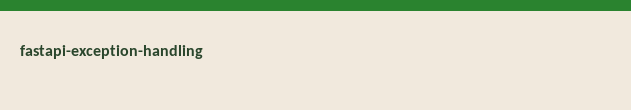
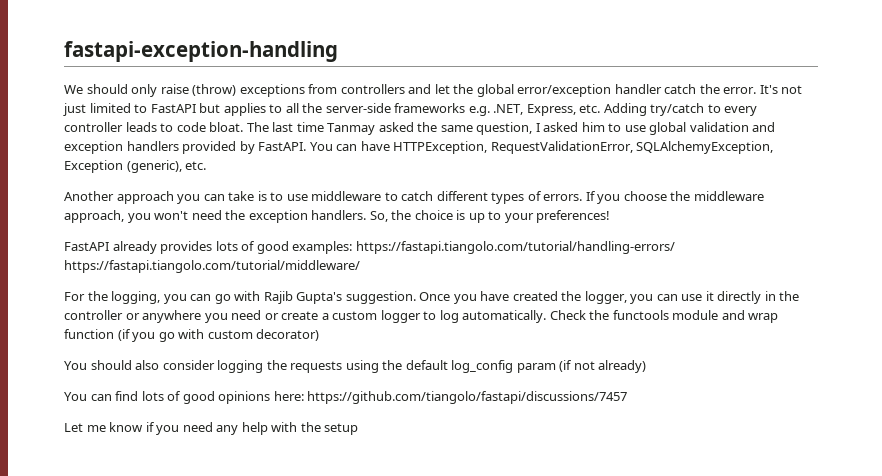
(203, 52) none -> [64,84,803,97] [63,103,758,116] [64,122,776,135] [64,141,774,154] [64,160,207,173] [64,191,764,204] [64,210,611,223] [64,241,675,254] [64,260,360,273] [64,291,800,304] [64,310,779,323] [64,329,320,342] [64,360,647,373] [64,391,628,404] [64,422,359,435] // We should only raise (throw) exceptions from controllers and let the global error/exception handler catch the error. It's not just limited to FastAPI but applies to all the server-side frameworks e.g. .NET, Express, etc. Adding try/catch to every controller leads to code bloat. The last time Tanmay asked the same question, I asked him to use global validation and exception handlers provided by FastAPI. You can have HTTPException, RequestValidationError, SQLAlchemyException, Exception (generic), etc. // Another approach you can take is to use middleware to catch different types of errors. If you choose the middleware approach, you won't need the exception handlers. So, the choice is up to your preferences! // FastAPI already provides lots of good examples: https://fastapi.tiangolo.com/tutorial/handling-errors/ https://fastapi.tiangolo.com/tutorial/middleware/ // For the logging, you can go with Rajib Gupta's suggestion. Once you have created the logger, you can use it directly in the controller or anywhere you need or create a custom logger to log automatically. Check the functools module and wrap function (if you go with custom decorator) // You should also consider logging the requests using the default log_config param (if not already) // You can find lots of good opinions here: https://github.com/tiangolo/fastapi/discussions/7457 // Let me know if you need any help with the setup

